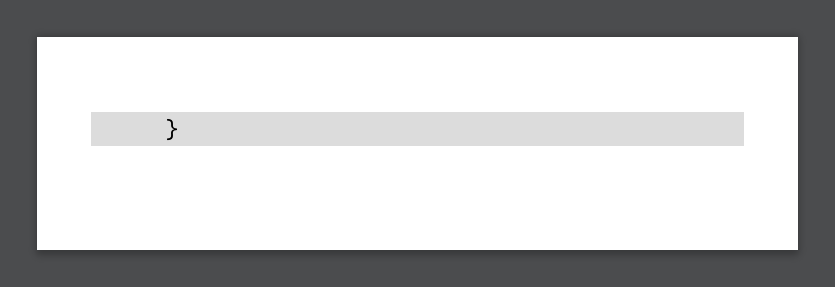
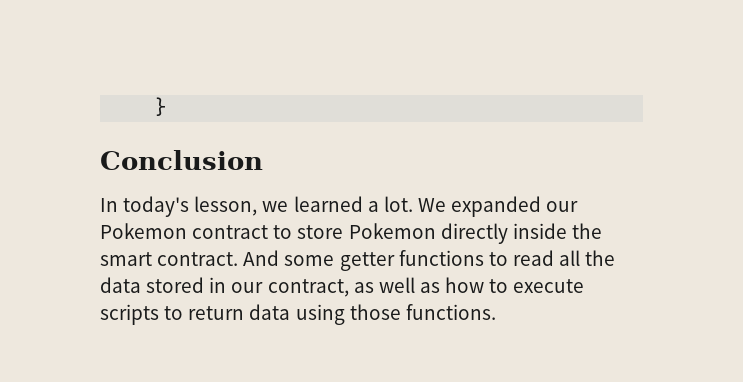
(179, 129) none -> [100,150,263,170] [100,196,579,217] [100,223,602,244] [100,250,616,271] [100,277,585,297] [100,304,496,325] // Conclusion // In today's lesson, we learned a lot. We expanded our Pokemon contract to store Pokemon directly inside the smart contract. And some getter functions to read all the data stored in our contract, as well as how to execute scripts to return data using those functions.

